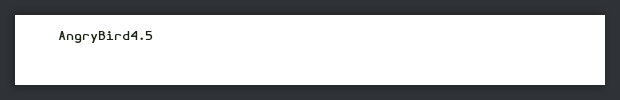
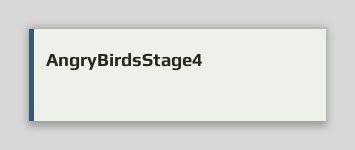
[58,31,153,43] AngryBird4.5 -> [46,53,203,71] AngryBirdsStage4

